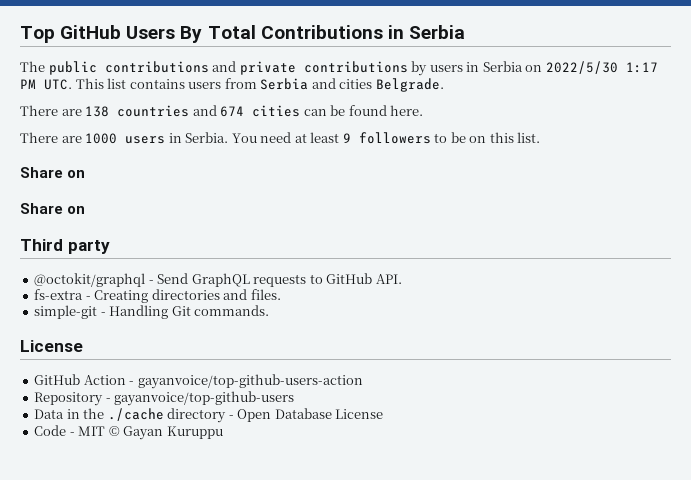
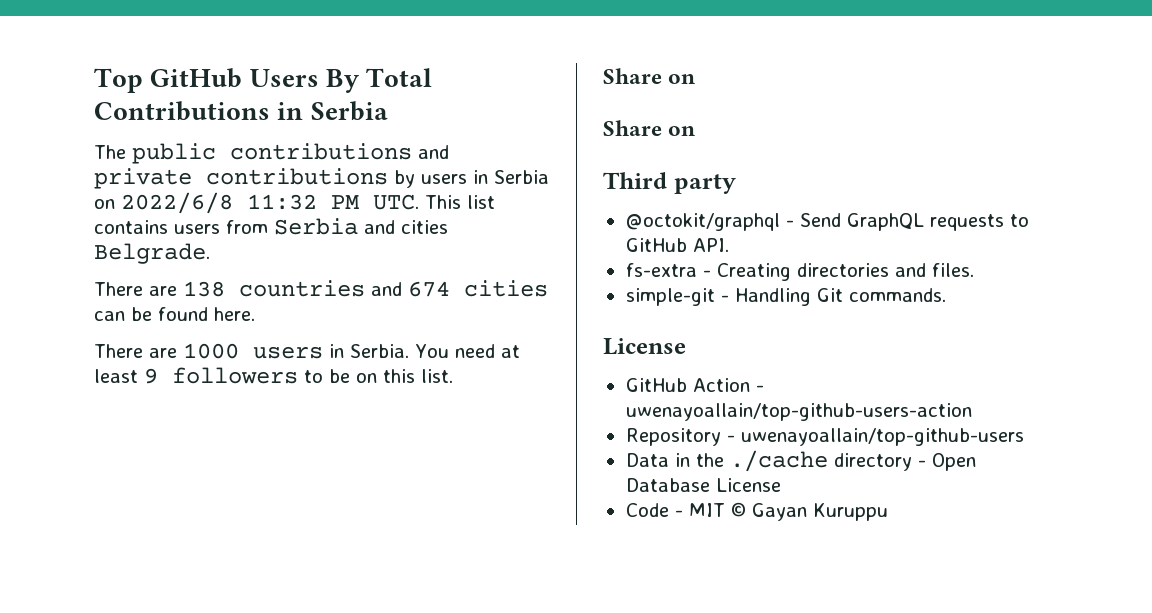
[545,61,658,74] 2022/5/30 1:17 -> [121,192,317,214] 2022/6/8 11:32
[137,374,363,389] gayanvoice/top-github-users-action -> [625,403,972,421] uwenayoallain/top-github-users-action
[114,391,295,406] gayanvoice/top-github-users -> [740,428,1024,446] uwenayoallain/top-github-users

